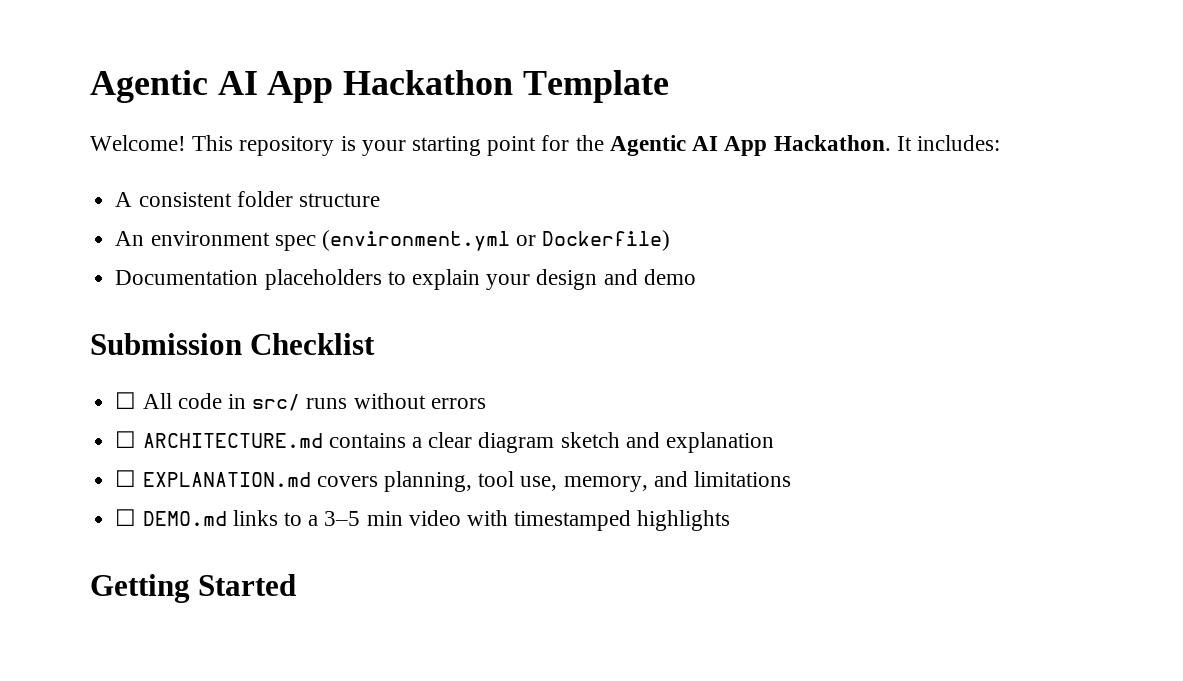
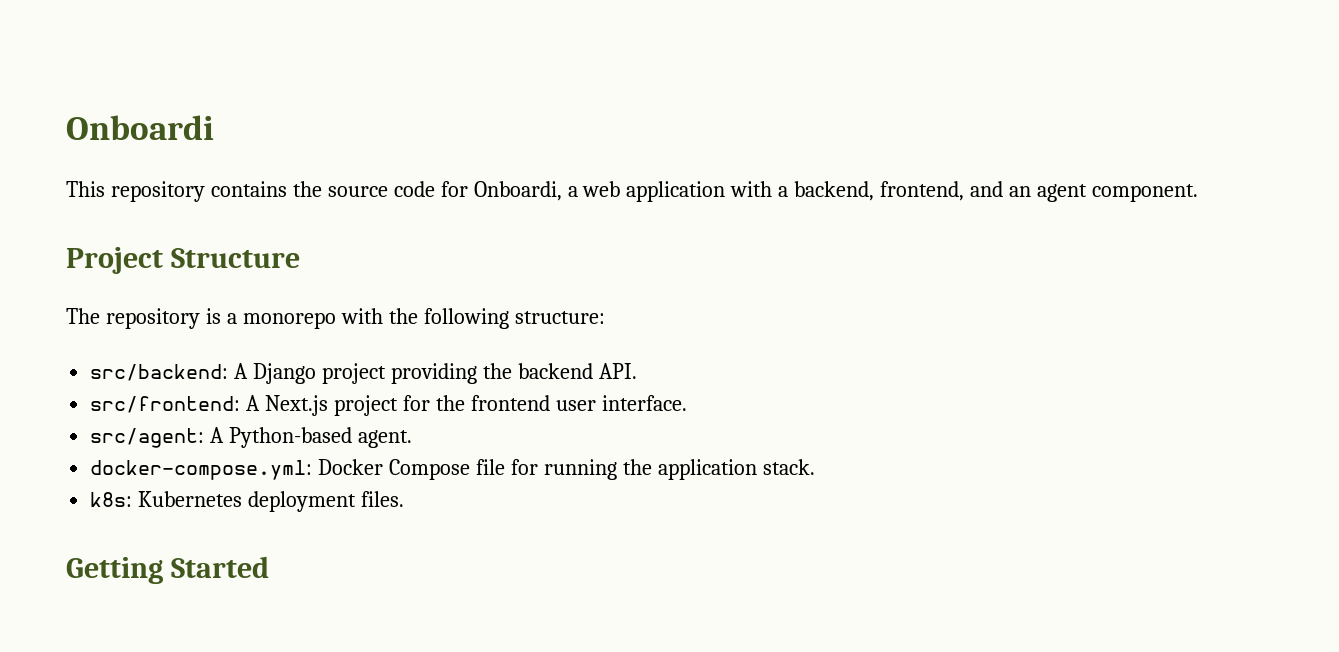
[90,70,669,103] [90,135,1000,156] [115,191,380,207] [115,230,671,251] [115,269,696,290] [90,333,376,355] [115,392,486,411] [115,431,774,453] [115,470,791,492] [115,509,731,531] Agentic AI App Hackathon Template // Welcome! This repository is your starting point for the Agentic AI App Hackathon. It includes: // A consistent folder structure // An environment spec (environment.yml or Dockerfile) // Documentation placeholders to explain your design and demo // Submission Checklist // ☐ All code in src/ runs without errors // ☐ ARCHITECTURE.md contains a clear diagram sketch and explanation // ☐ EXPLANATION.md covers planning, tool use, memory, and limitations // ☐ DEMO.md links to a 3–5 min video with timestamped highlights -> [66,115,214,140] [66,181,1198,202] [66,247,300,274] [66,308,605,329] [90,363,637,384] [90,395,687,416] [90,427,413,448] [90,459,815,480] [90,491,405,512] Onboardi // This repository contains the source code for Onboardi, a web application with a backend, frontend, and an agent component. // Project Structure // The repository is a monorepo with the following structure: // src/backend: A Django project providing the backend API. // src/frontend: A Next.js project for the frontend user interface. // src/agent: A Python-based agent. // docker-compose.yml: Docker Compose file for running the application stack. // k8s: Kubernetes deployment files.

